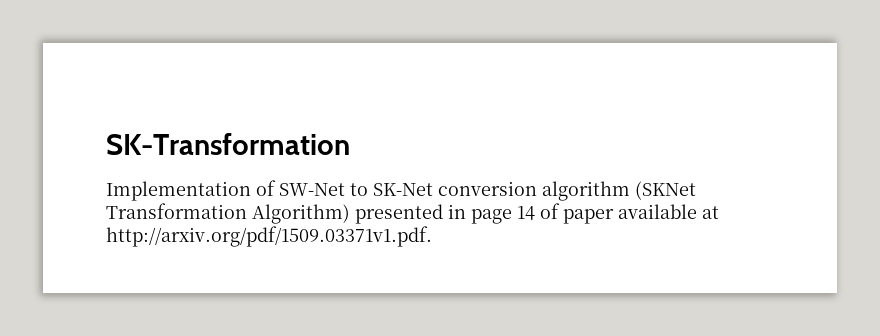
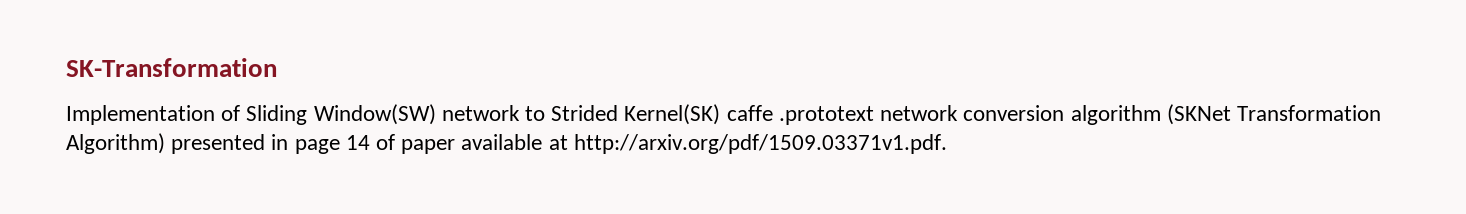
[279,183,433,196] SW-Net to SK-Net -> [246,104,959,125] Sliding Window(SW) network to Strided Kernel(SK) caffe .prototext network

